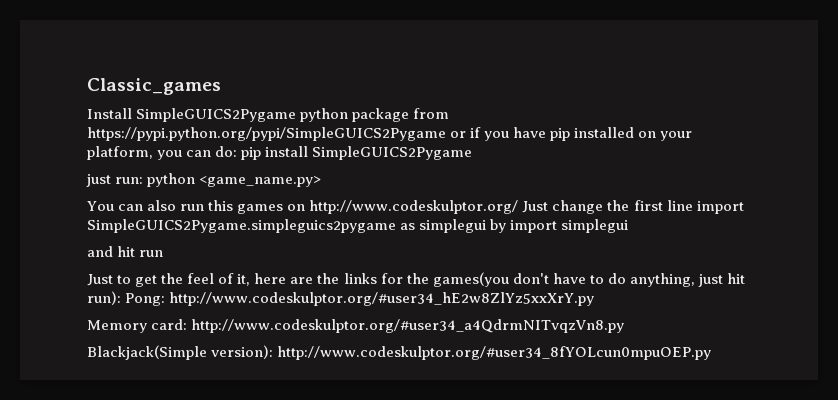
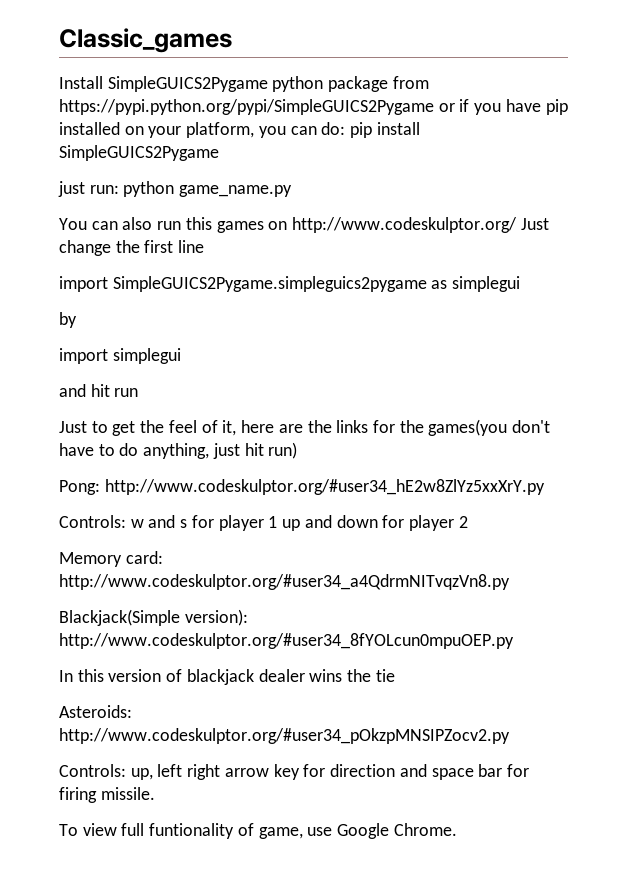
[199,176,322,187] <game_name.py> -> [179,185,293,197] game_name.py
(693, 205) none -> (205, 246) //
(487, 226) none -> (521, 284) //
(507, 226) none -> (77, 320) //
[87,291,121,305] run): -> [268,442,298,459] run) //
(595, 299) none -> [59,515,468,531] // Controls: w and s for player 1 up and down for player 2
(712, 353) none -> [59,669,395,685] [59,705,132,718] [59,728,510,744] [59,764,529,780] [59,787,155,803] [59,823,457,839] // In this version of blackjack dealer wins the tie // Asteroids: http://www.codeskulptor.org/#user34_pOkzpMNSIPZocv2.py // Controls: up, left right arrow key for direction and space bar for firing missile. // To view full funtionality of game, use Google Chrome.

